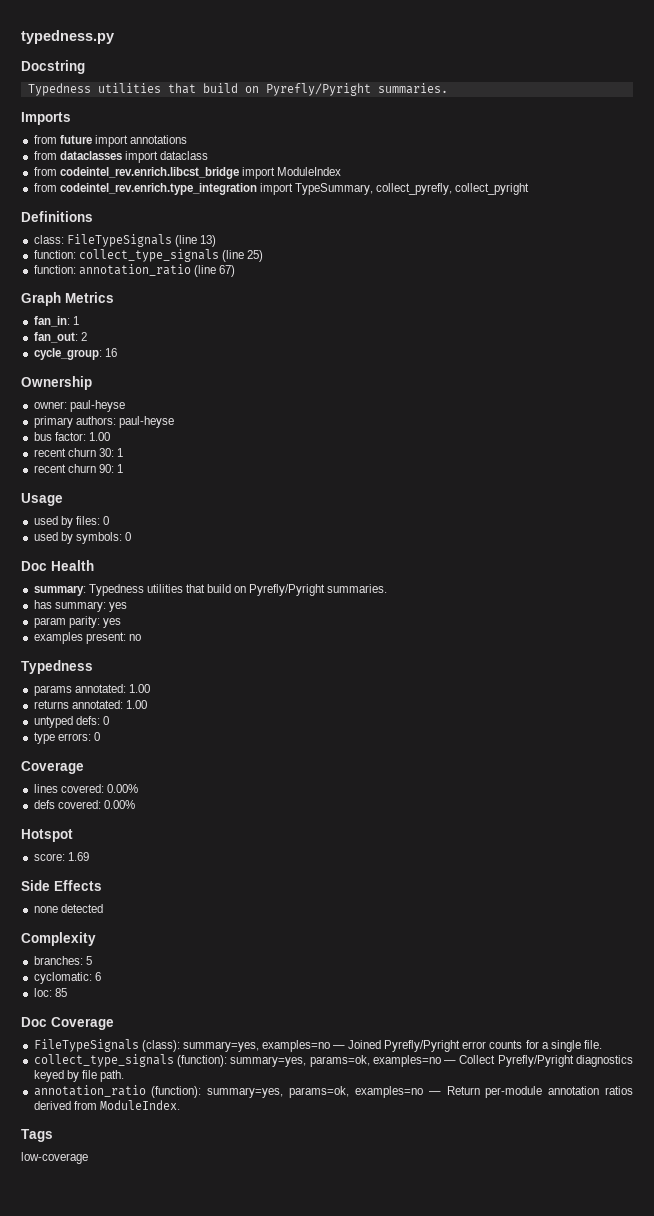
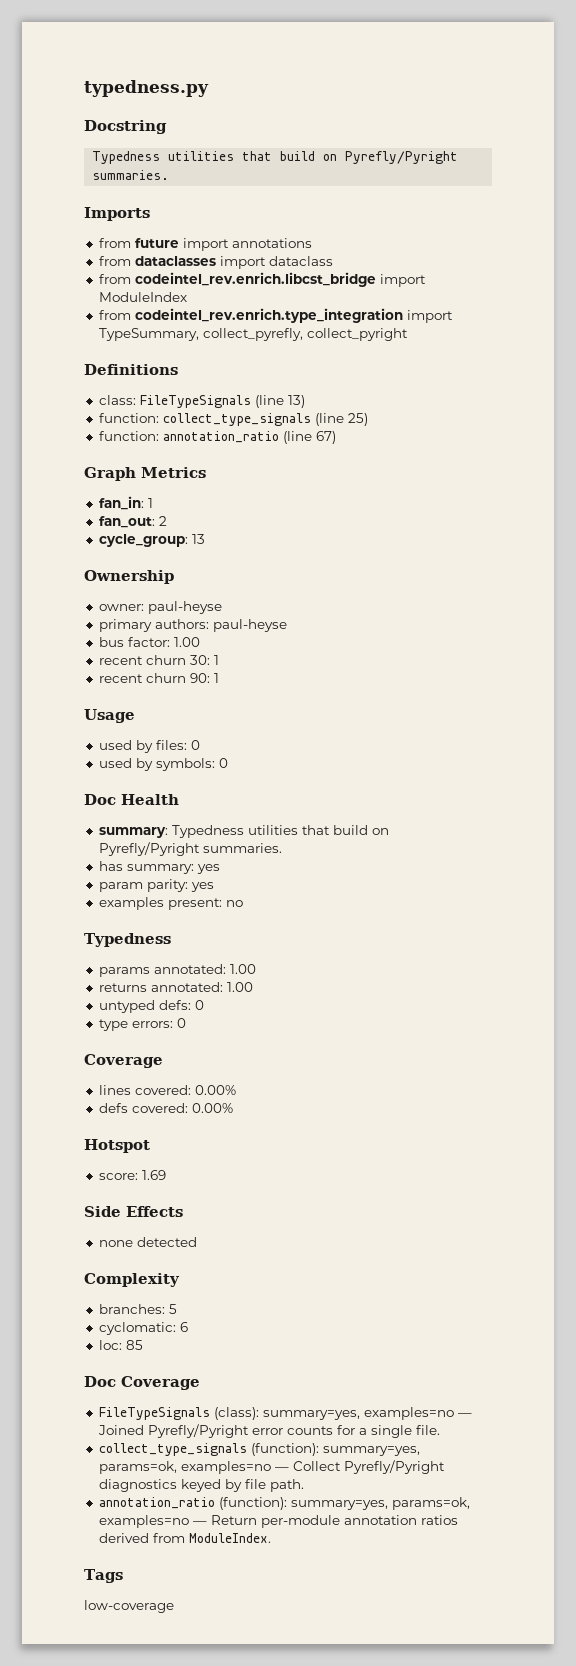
[104,348,117,357] 16 -> [191,534,205,544] 13

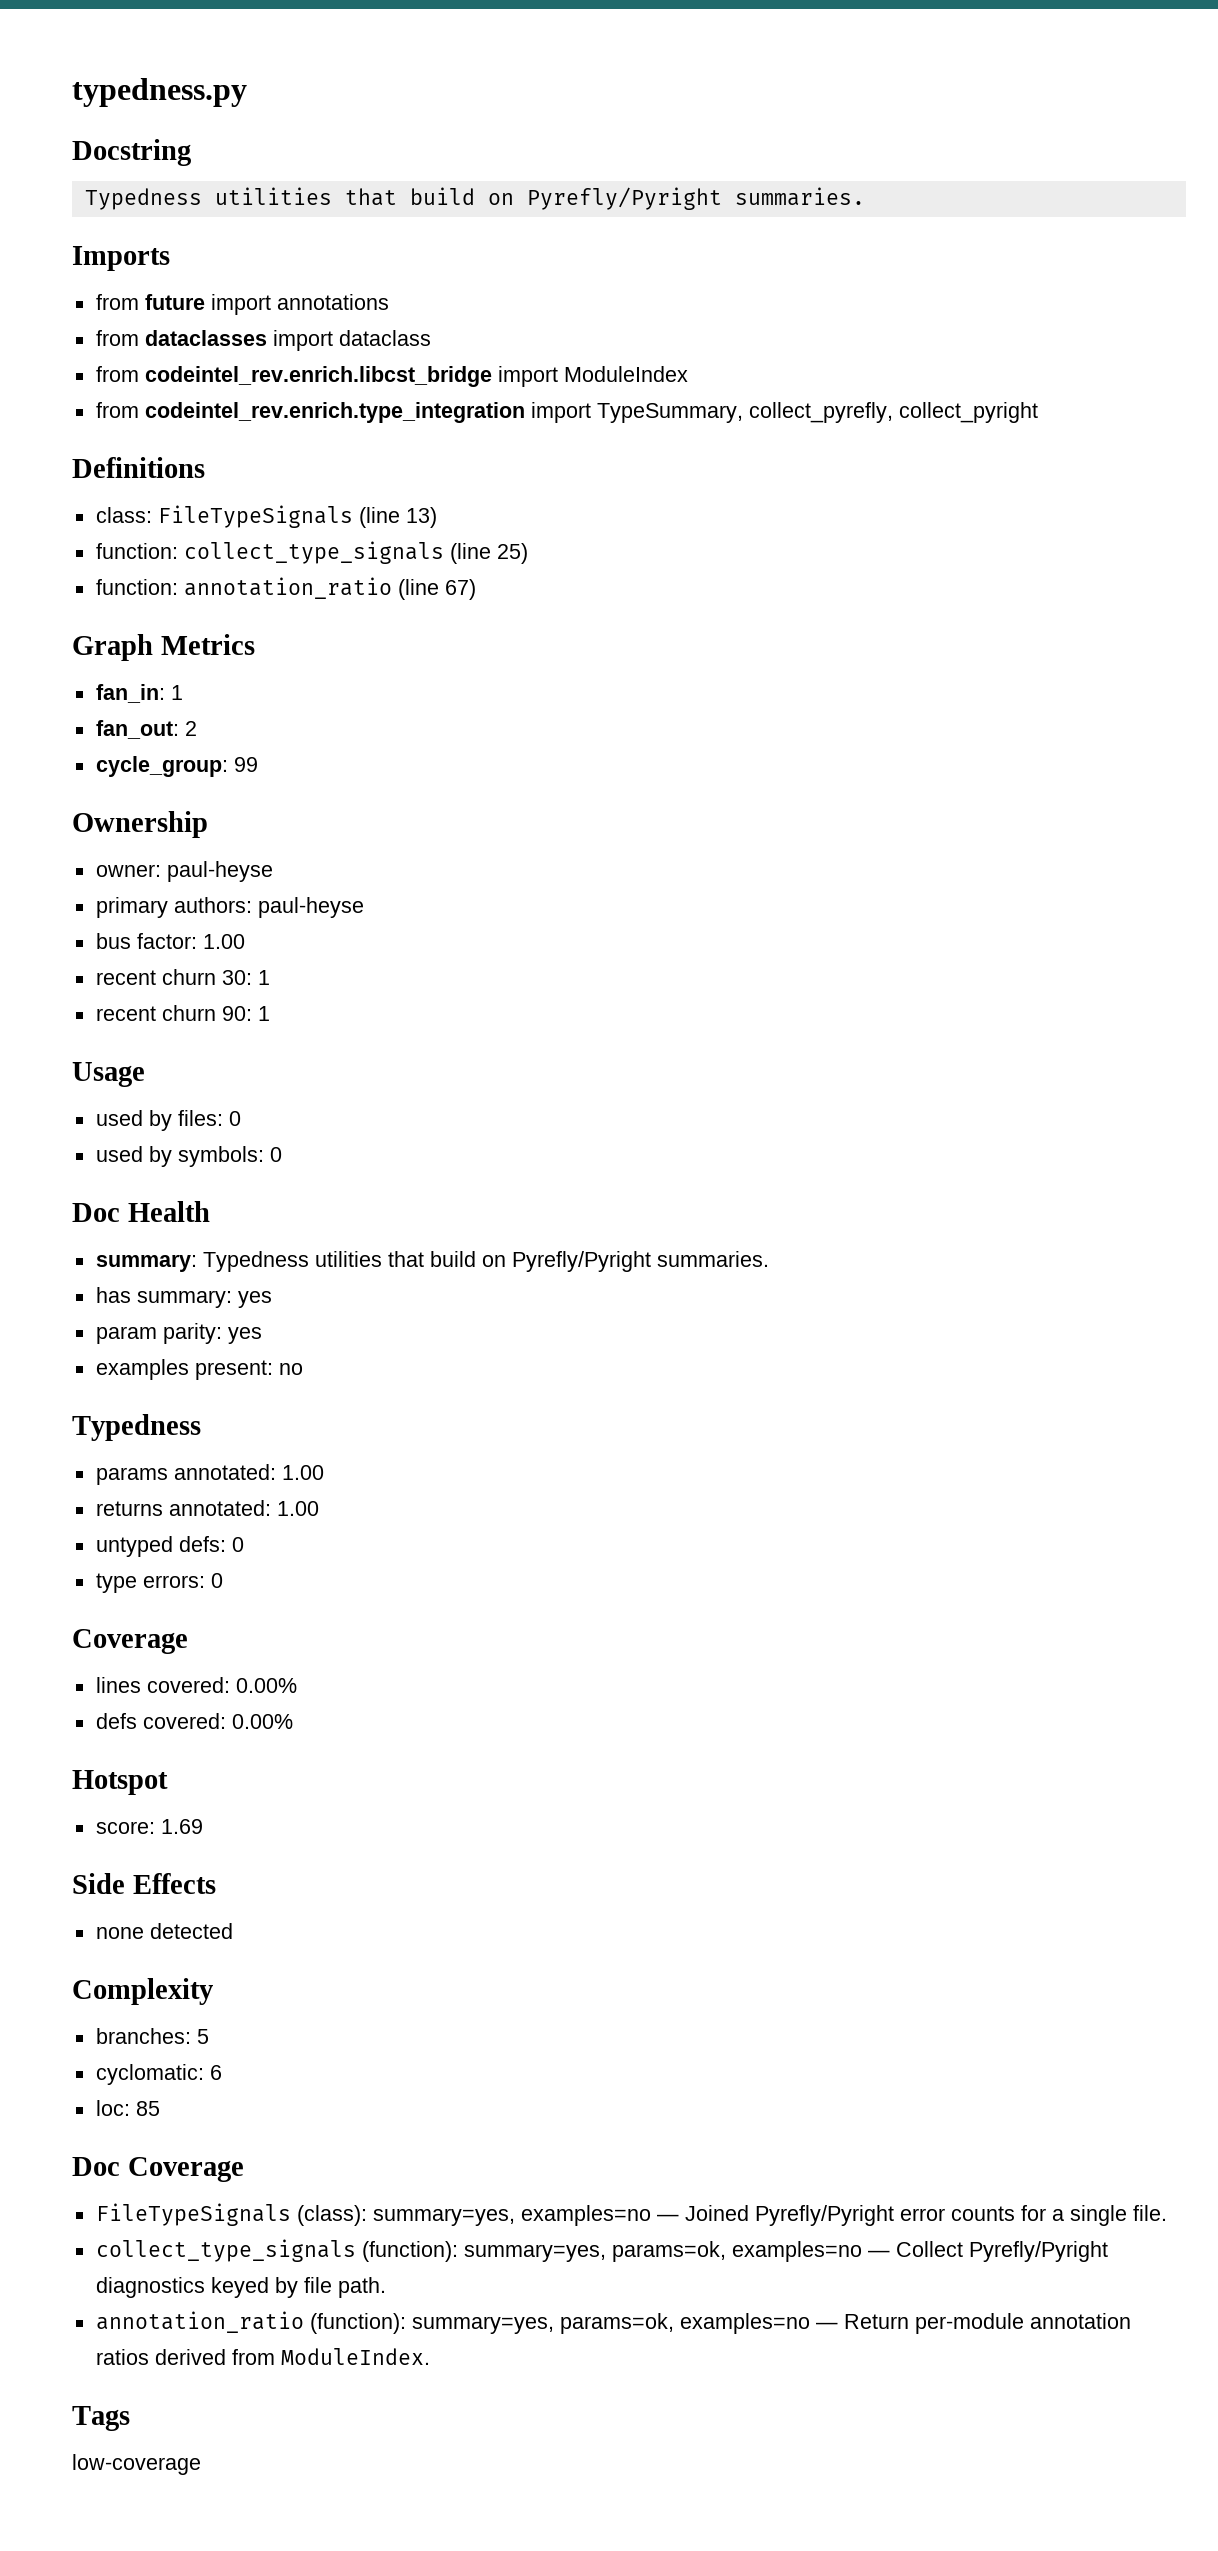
[191,534,205,544] 13 -> [233,757,258,772] 99

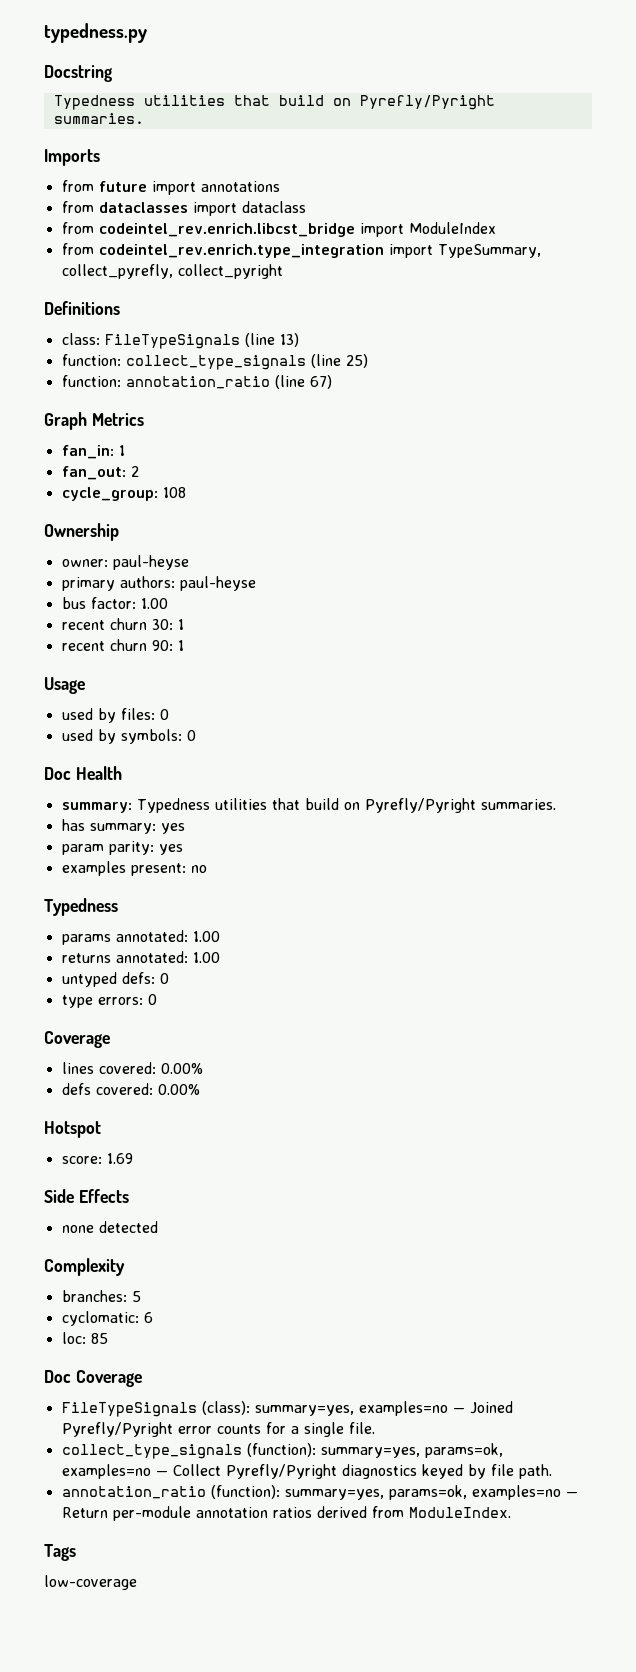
[233,757,258,772] 99 -> [162,487,186,498] 108

